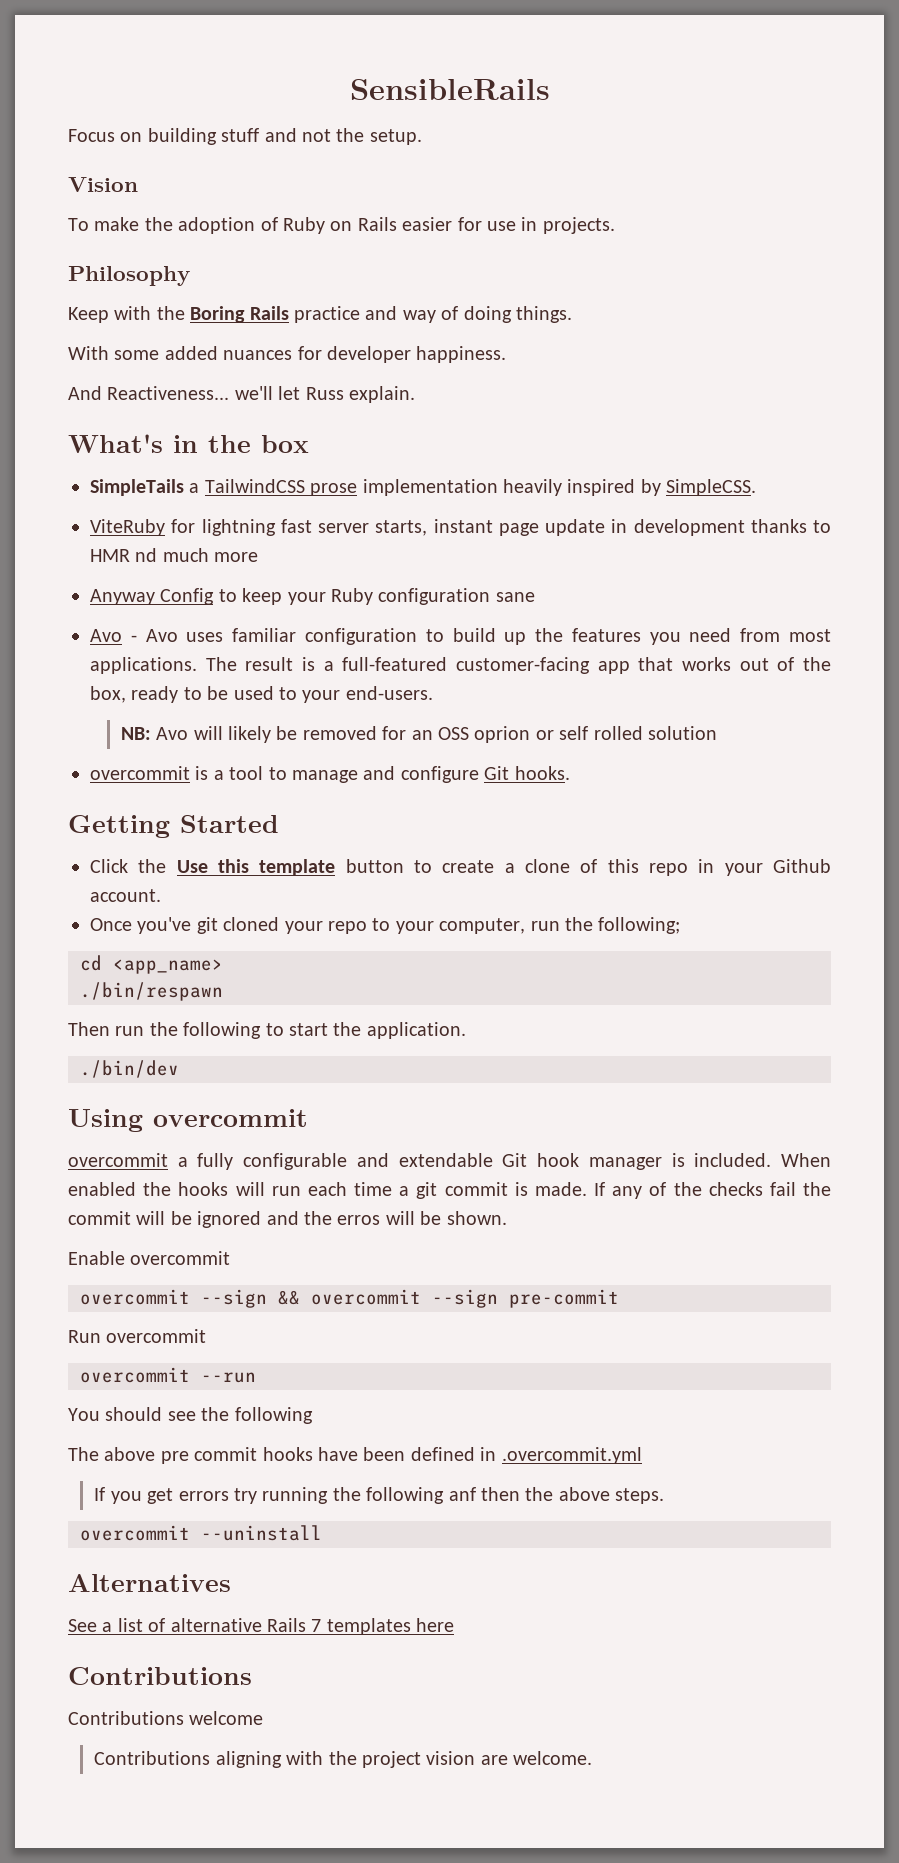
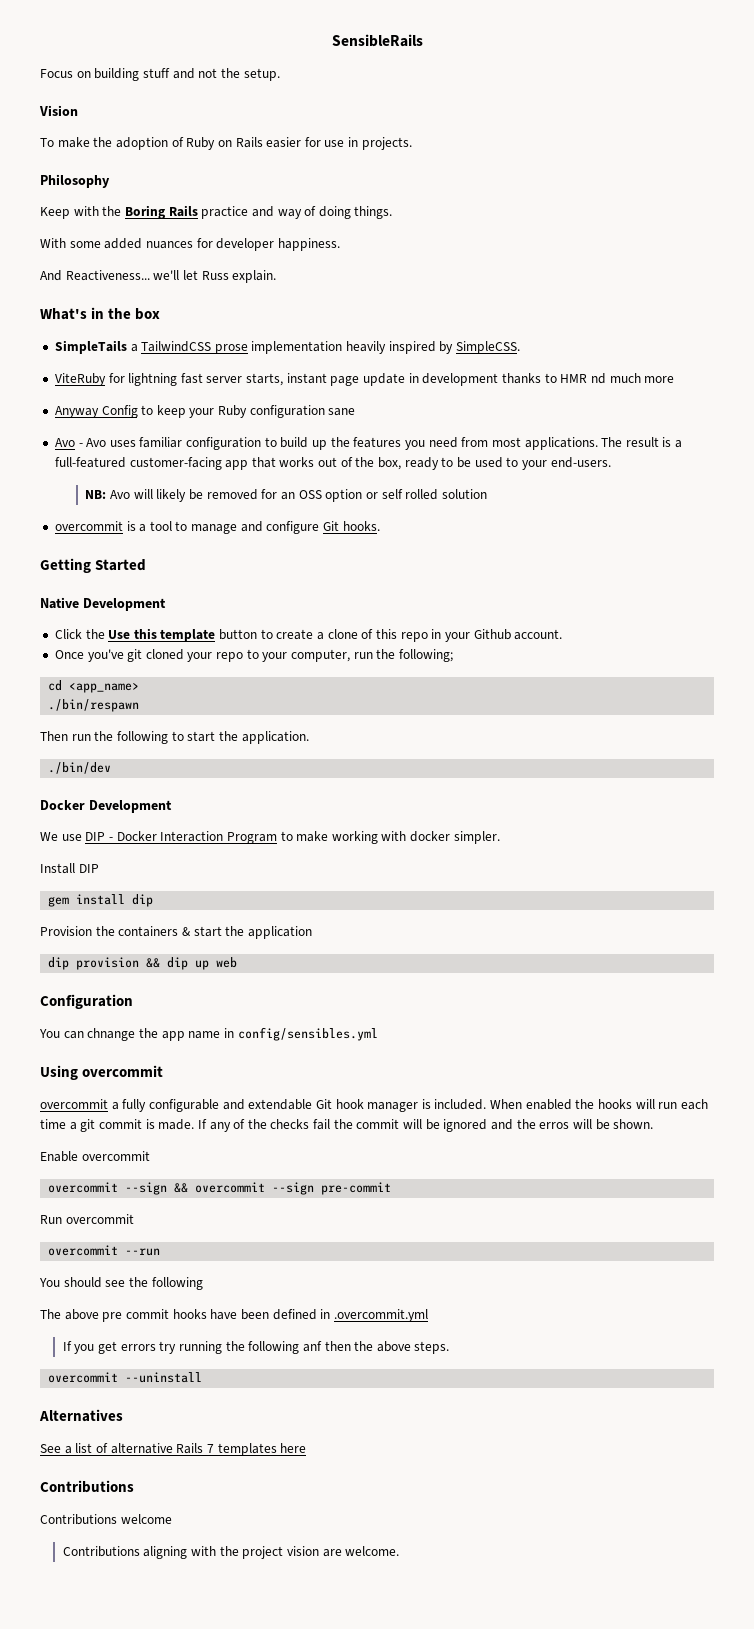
[474,726,531,743] oprion -> [325,489,363,502] option
(279, 824) none -> [40,597,166,611] // Native Development
(179, 1069) none -> [40,800,172,813] [40,831,500,844] [40,863,99,874] [48,894,154,907] [40,926,312,939] [48,957,238,970] [40,994,133,1009] [39,1027,378,1041] // Docker Development // We use DIP - Docker Interaction Program to make working with docker simpler. // Install DIP // gem install dip // Provision the containers & start the application // dip provision && dip up web // Configuration // You can chnange the app name in config/sensibles.yml

